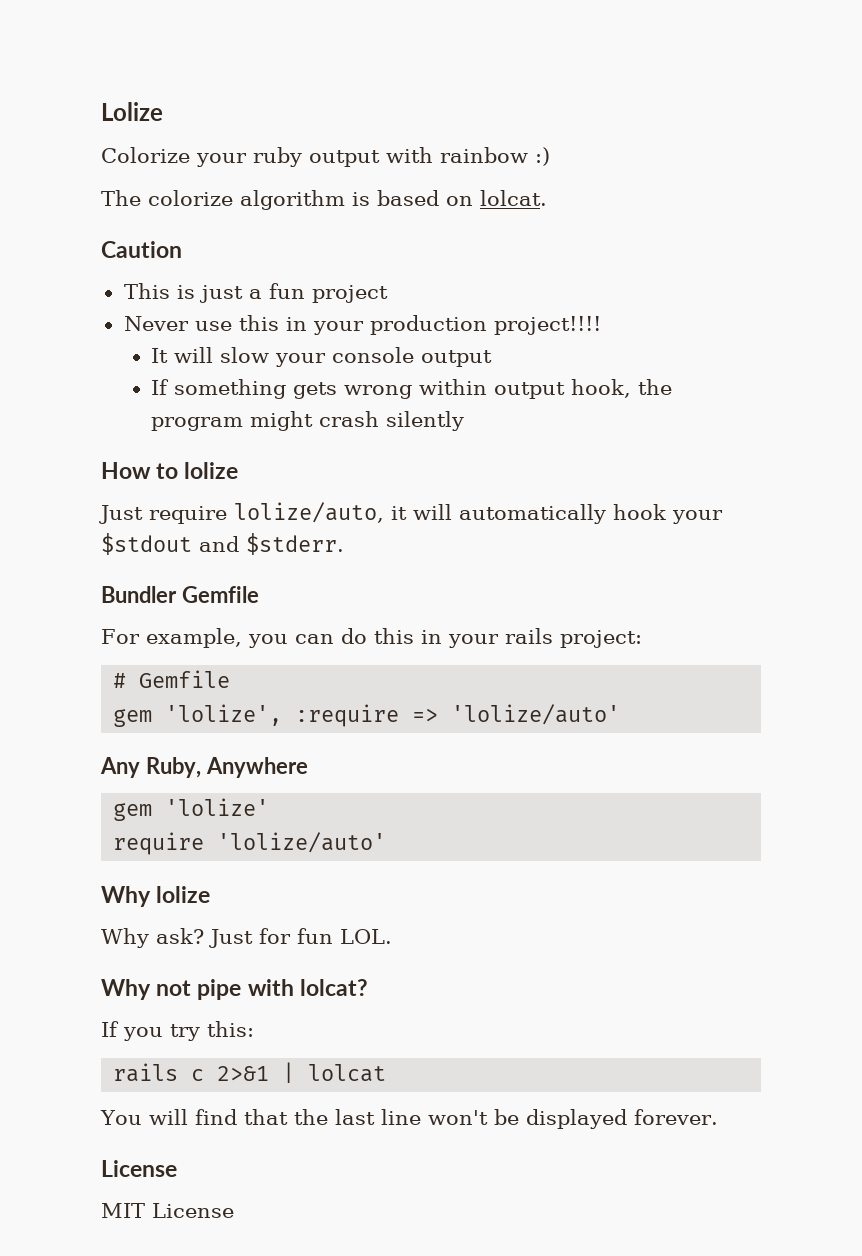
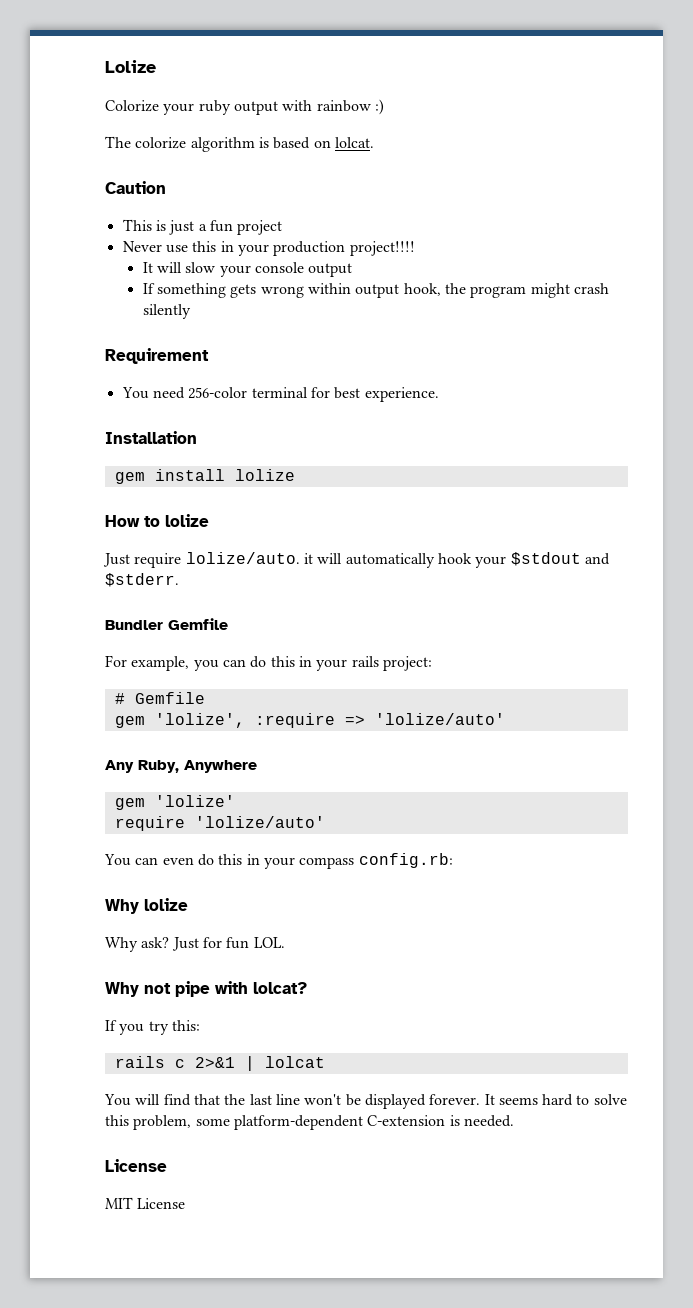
(465, 421) none -> [105,348,209,364] [121,387,439,402] [105,431,197,444] [114,469,295,484] // Requirement // You need 256-color terminal for best experience. // Installation // gem install lolize
[234,502,384,523] lolize/auto, -> [185,552,300,564] lolize/auto.
(387, 842) none -> [104,853,453,869] // You can even do this in your compass config.rb:
(718, 1117) none -> [484,1094,627,1106] [105,1115,514,1130] It seems hard to solve this problem, some platform-dependent C-extension is needed.

